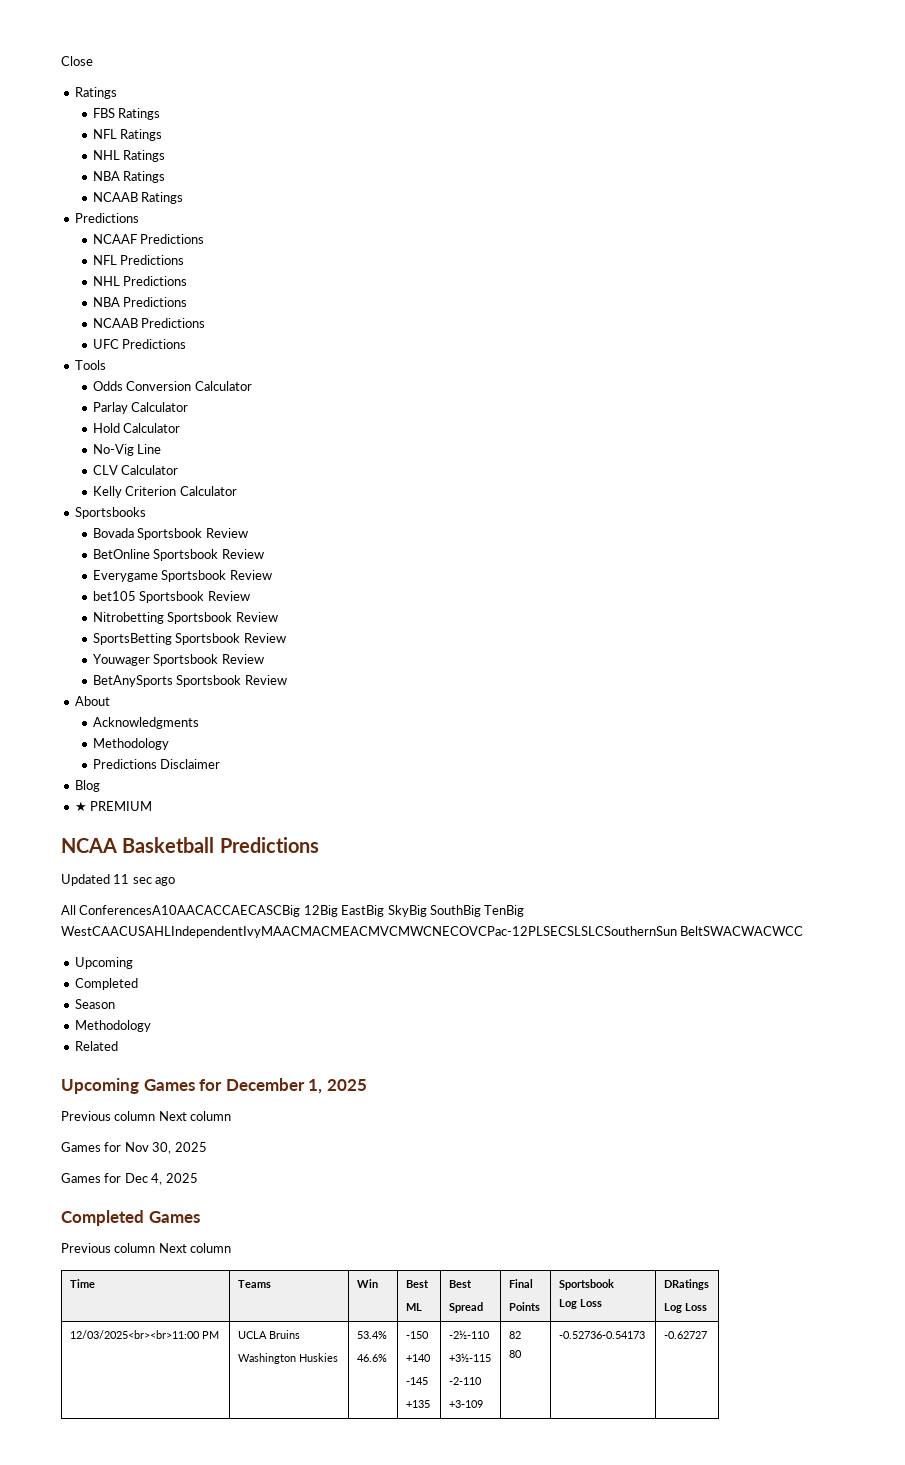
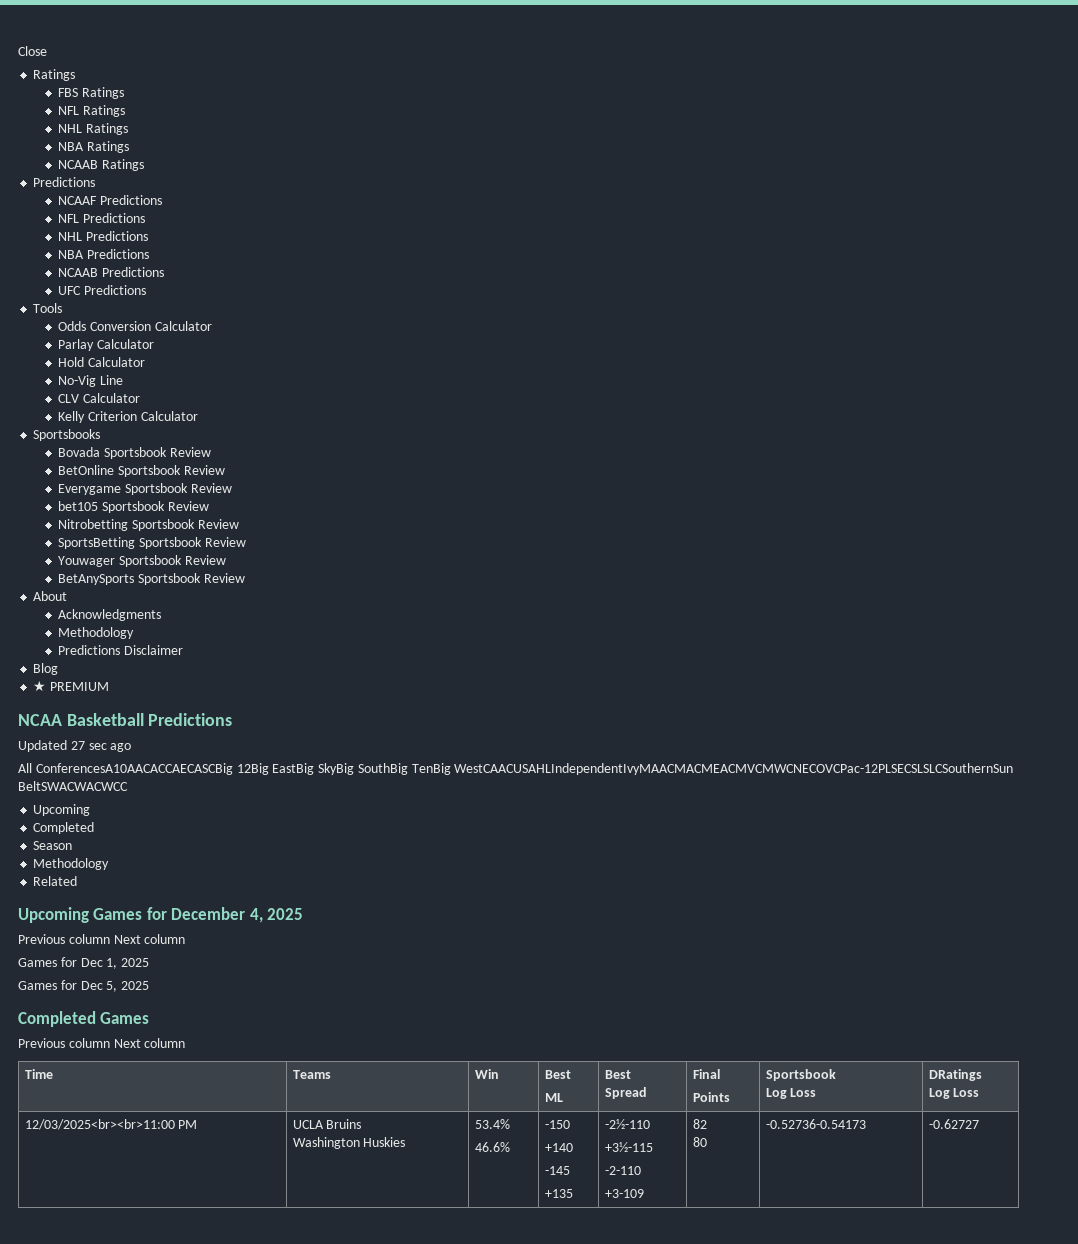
[113,874,130,884] 11 -> [70,741,85,750] 27
[308,1079,323,1094] 1, -> [249,908,263,923] 4,
[124,1142,172,1154] Nov 30, -> [80,958,118,969] Dec 1,
[151,1173,163,1185] 4, -> [106,981,118,992] 5,

